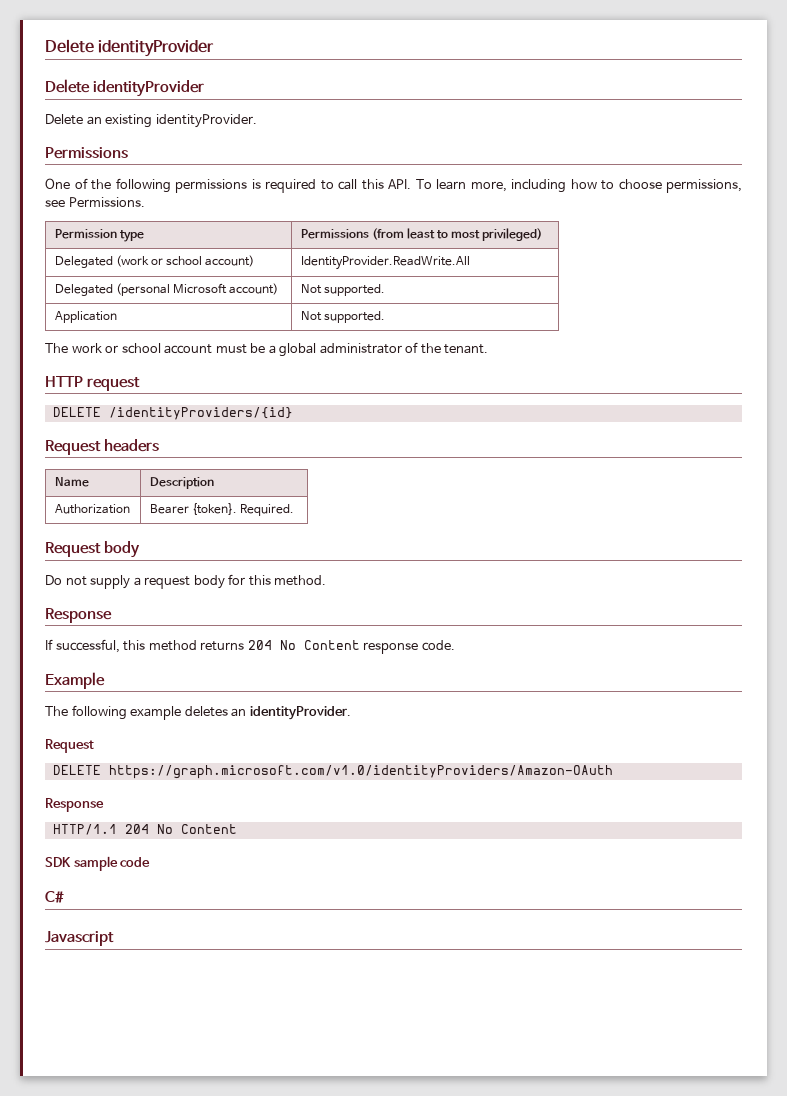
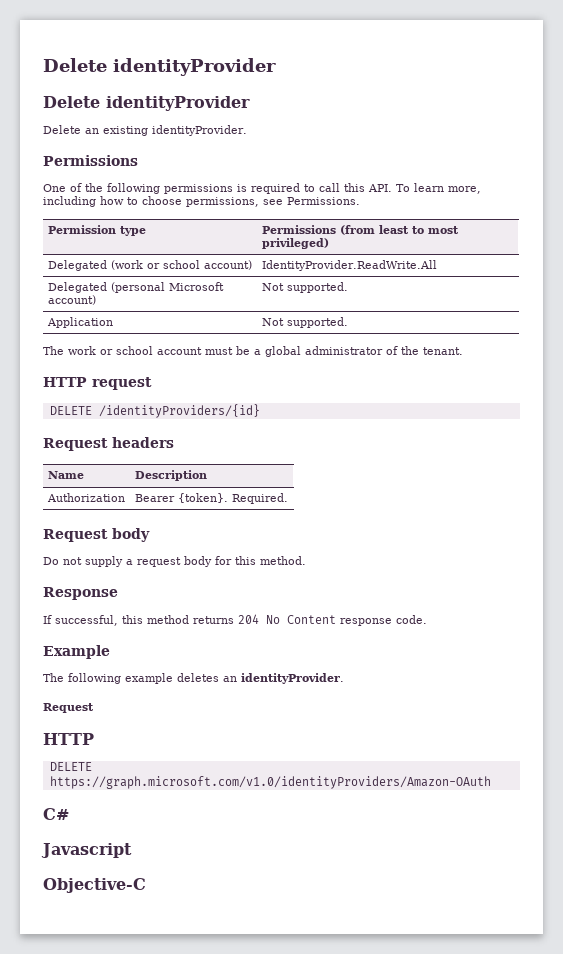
(94, 746) none -> [43,733,94,745] // HTTP
[45,798,104,812] [52,824,237,835] [45,856,151,871] // Response // HTTP/1.1 204 No Content // SDK sample code -> (491, 782) none
(114, 938) none -> [43,878,146,893] // Objective-C

